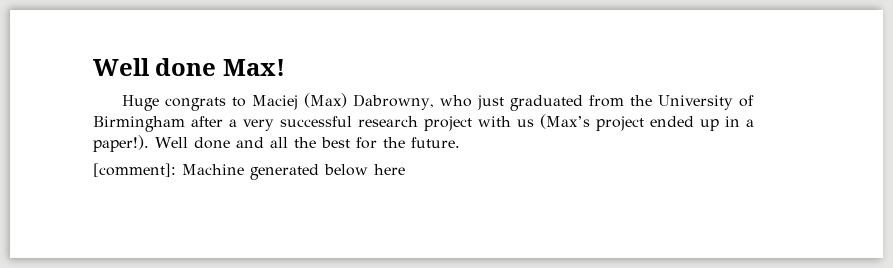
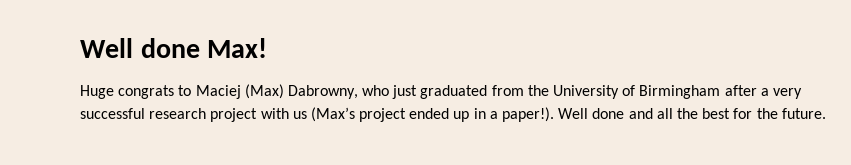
[93,163,405,180] // [comment]: Machine generated below here -> (826, 113) none

